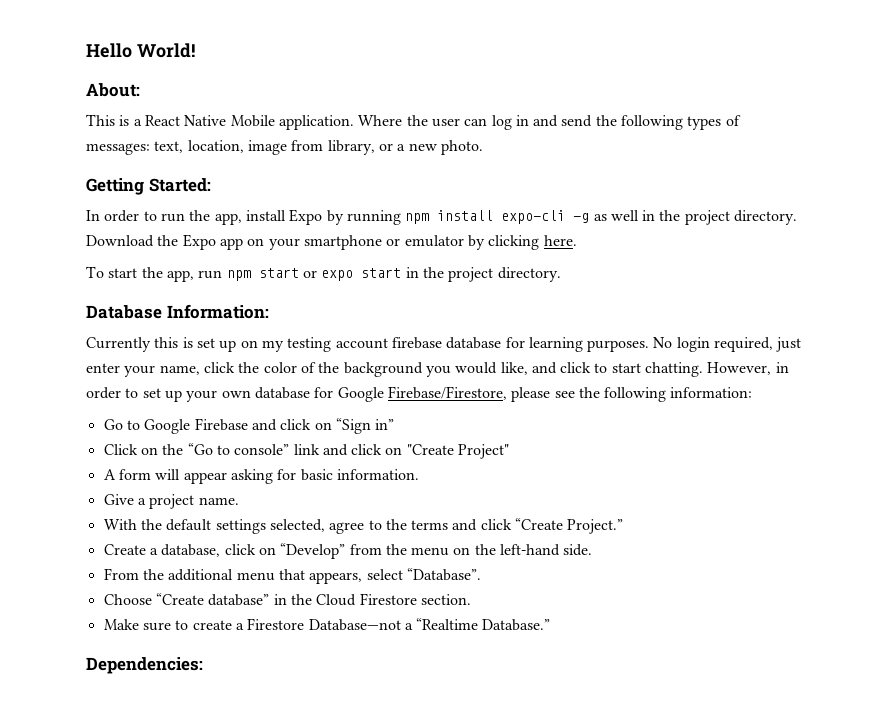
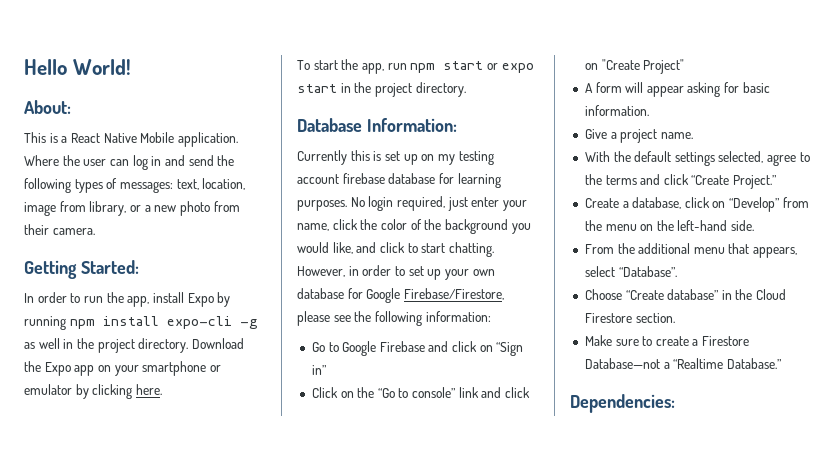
[440,140,483,155] photo. -> [179,201,240,216] [24,224,95,235] photo from their camera.

